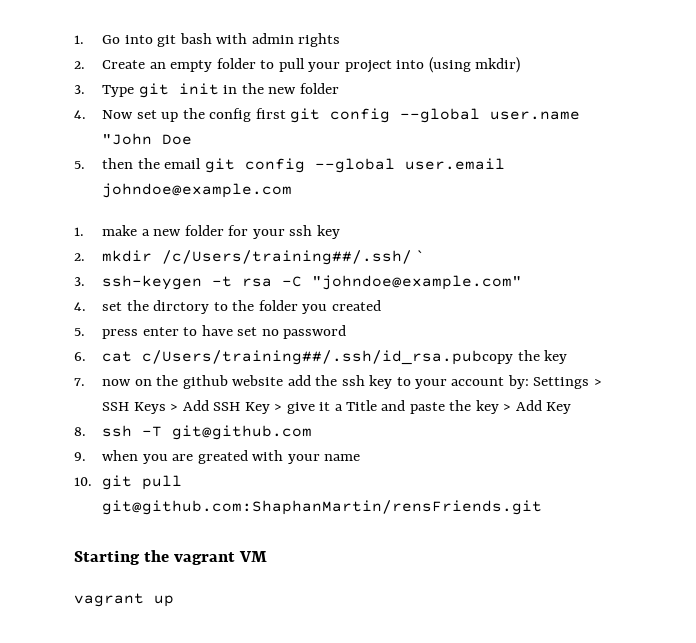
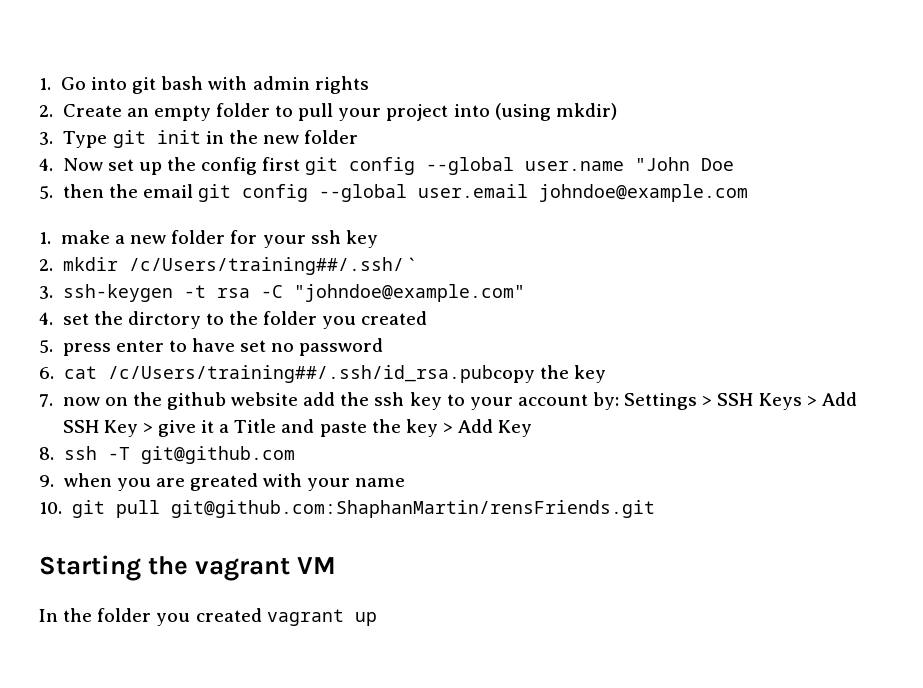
[142,350,514,365] c/Users/training##/.ssh/id_rsa.pubcopy -> [107,365,535,383] /c/Users/training##/.ssh/id_rsa.pubcopy
(268, 556) none -> [39,608,262,626] In the folder you created

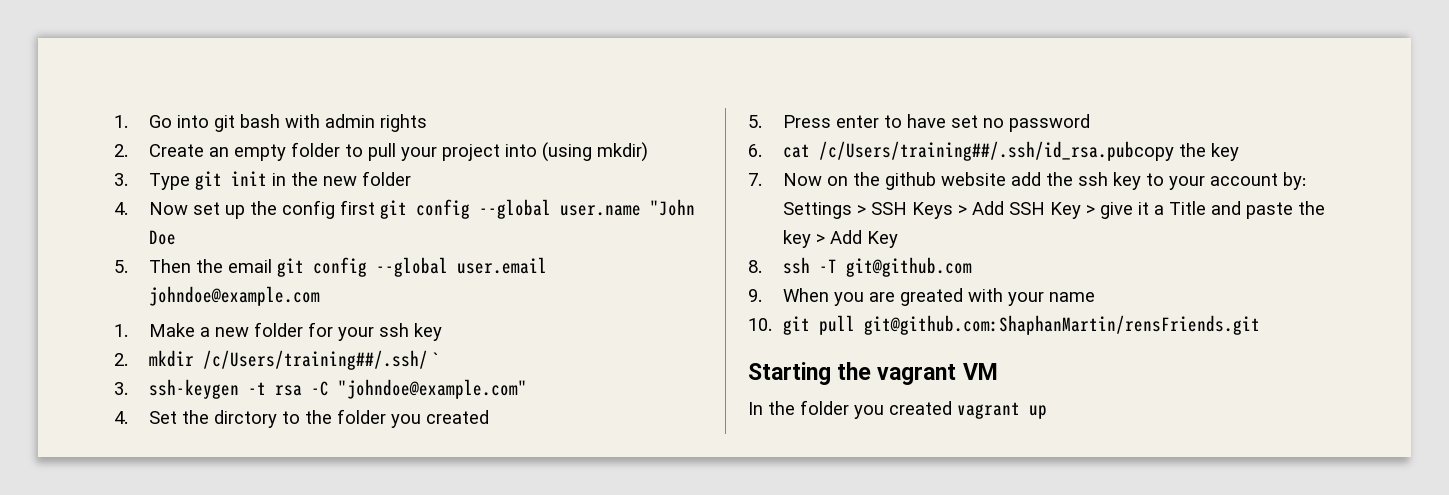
[62,184,104,198] then -> [149,259,192,273] Then
[60,230,110,244] make -> [149,323,196,337] Make
[62,313,89,325] set -> [149,411,178,424] Set
[62,343,111,356] press -> [783,115,832,128] Press
[62,397,100,406] now -> [783,173,823,186] Now
[63,473,112,487] when -> [783,288,830,302] When

